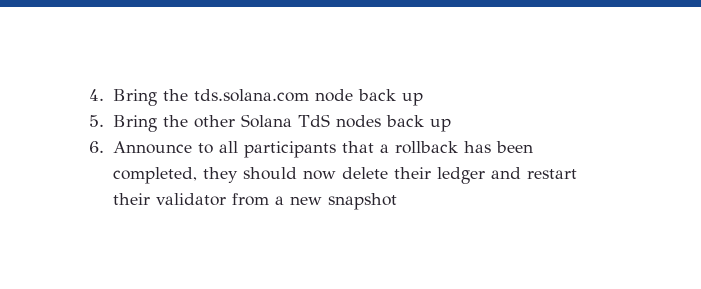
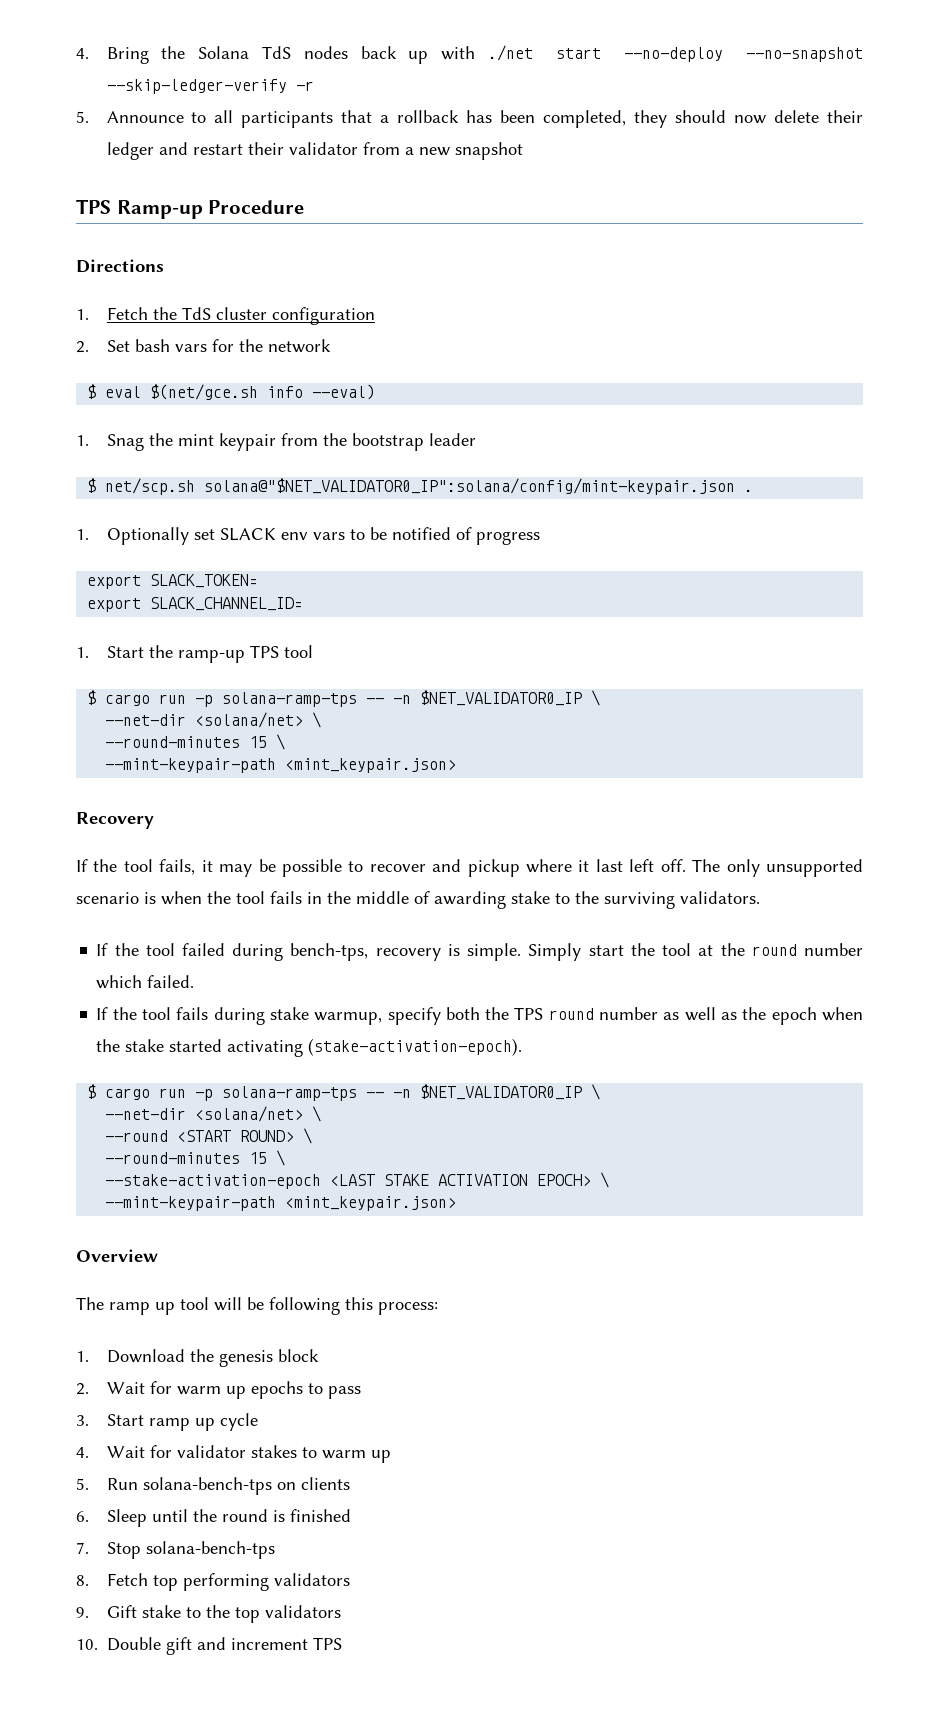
[193,89,423,106] [89,115,235,132] tds.solana.com node back up // 5. Bring the other -> (186, 52) none
[89,141,104,153] // 6. -> [441,45,863,62] [106,79,314,94] [76,111,89,123] with ./net start --no-deploy --no-snapshot --skip-ledger-verify -r // 5.
(397, 201) none -> [76,199,305,219] [76,259,164,273] [76,307,375,325] [76,339,331,353] [87,384,376,400] [76,433,476,451] [87,478,754,495] [76,527,540,545] [87,574,259,589] [87,597,304,612] [76,645,313,663] [87,690,601,707] [105,712,322,728] [105,734,286,750] [105,758,457,773] [76,812,154,829] [76,859,864,877] [76,891,760,909] [96,943,863,961] [96,975,195,989] [96,1007,863,1025] [96,1038,523,1057] [87,1084,601,1101] [105,1106,322,1122] [105,1128,313,1144] [105,1150,286,1166] [105,1172,610,1189] [105,1196,457,1211] [76,1249,158,1262] [76,1297,438,1315] [76,1349,319,1367] [76,1381,361,1399] [76,1413,258,1431] [76,1445,391,1463] [76,1477,350,1495] [76,1509,351,1527] [76,1541,275,1559] [76,1573,350,1591] [76,1605,341,1623] [76,1637,343,1655] // TPS Ramp-up Procedure // Directions // 1. Fetch the TdS cluster configuration // 2. Set bash vars for the network // $ eval $(net/gce.sh info --eval) // 1. Snag the mint keypair from the bootstrap leader // $ net/scp.sh solana@"$NET_VALIDATOR0_IP":solana/config/mint-keypair.json . // 1. Optionally set SLACK env vars to be notified of progress // export SLACK_TOKEN= // export SLACK_CHANNEL_ID= // 1. Start the ramp-up TPS tool // $ cargo run -p solana-ramp-tps -- -n $NET_VALIDATOR0_IP \ // --net-dir <solana/net> \ // --round-minutes 15 \ // --mint-keypair-path <mint_keypair.json> // Recovery // If the tool fails, it may be possible to recover and pickup where it last left off. The only unsupported scenario is when the tool fails in the middle of awarding stake to the surviving validators. // If the tool failed during bench-tps, recovery is simple. Simply start the tool at the round number which failed. // If the tool fails during stake warmup, specify both the TPS round number as well as the epoch when the stake started activating (stake-activation-epoch). // $ cargo run -p solana-ramp-tps -- -n $NET_VALIDATOR0_IP \ // --net-dir <solana/net> \ // --round <START ROUND> \ // --round-minutes 15 \ // --stake-activation-epoch <LAST STAKE ACTIVATION EPOCH> \ // --mint-keypair-path <mint_keypair.json> // Overview // The ramp up tool will be following this process: // 1. Download the genesis block // 2. Wait for warm up epochs to pass // 3. Start ramp up cycle // 4. Wait for validator stakes to warm up // 5. Run solana-bench-tps on clients // 6. Sleep until the round is finished // 7. Stop solana-bench-tps // 8. Fetch top performing validators // 9. Gift stake to the top validators // 10. Double gift and increment TPS

